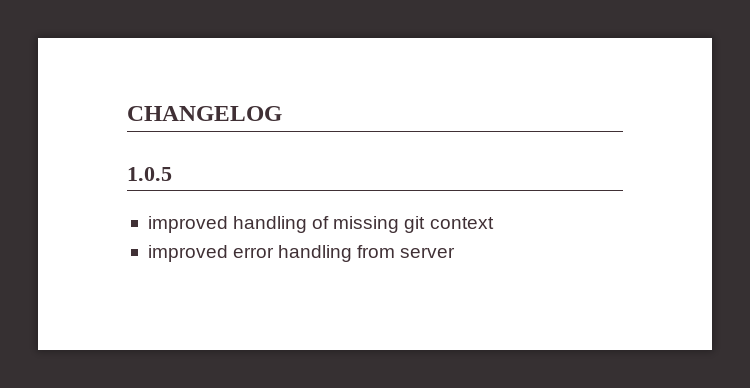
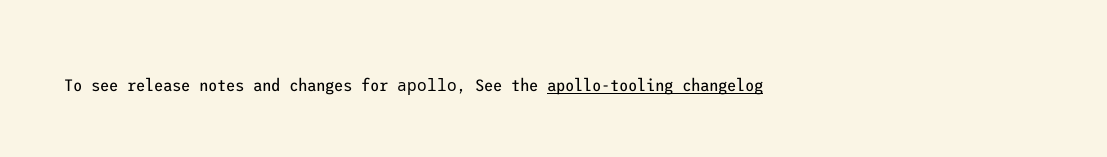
[127,106,282,121] [127,167,172,181] [147,216,494,233] [147,245,456,262] CHANGELOG // 1.0.5 // improved handling of missing git context // improved error handling from server -> [64,77,763,95] To see release notes and changes for apollo, See the apollo-tooling changelog

